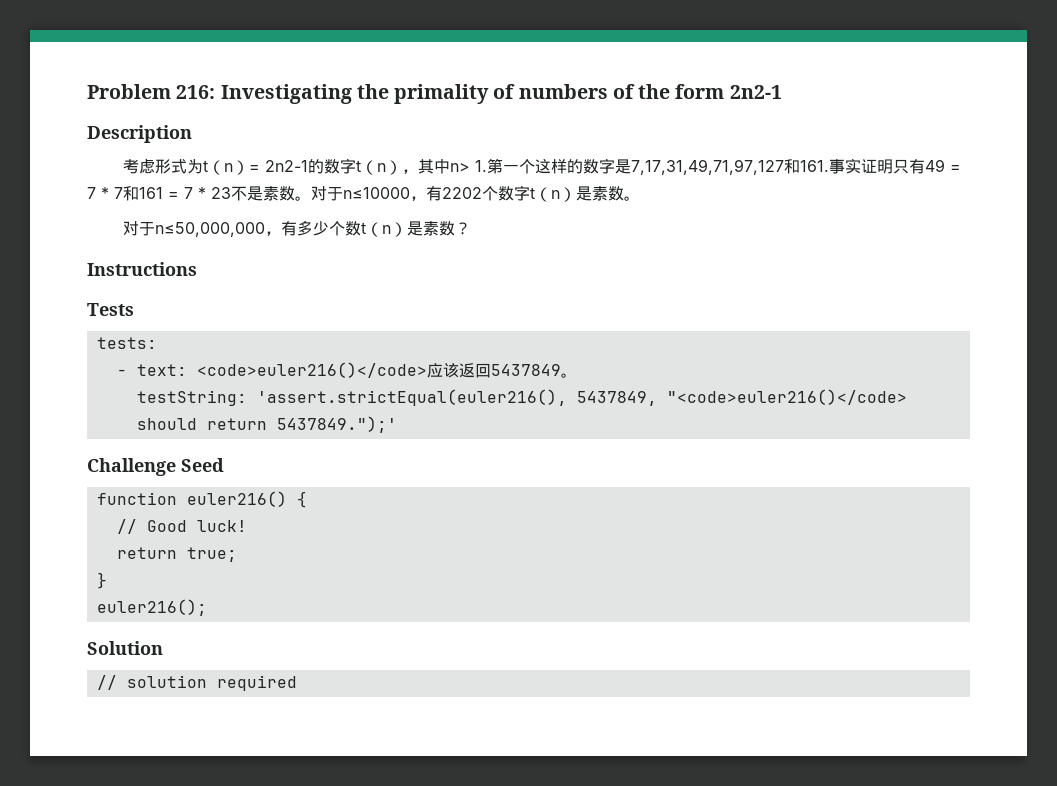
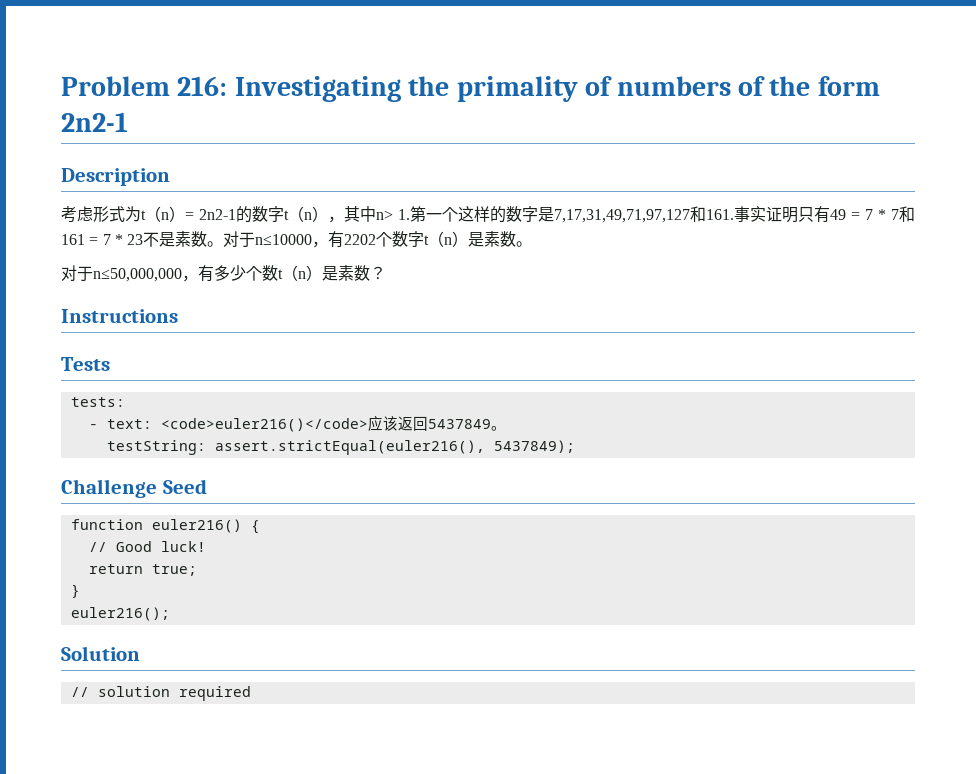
[256,389,907,406] [136,416,397,433] 'assert.strictEqual(euler216(), 5437849, "<code>euler216()</code> should return 5437849.");' -> [214,440,575,455] assert.strictEqual(euler216(), 5437849);

